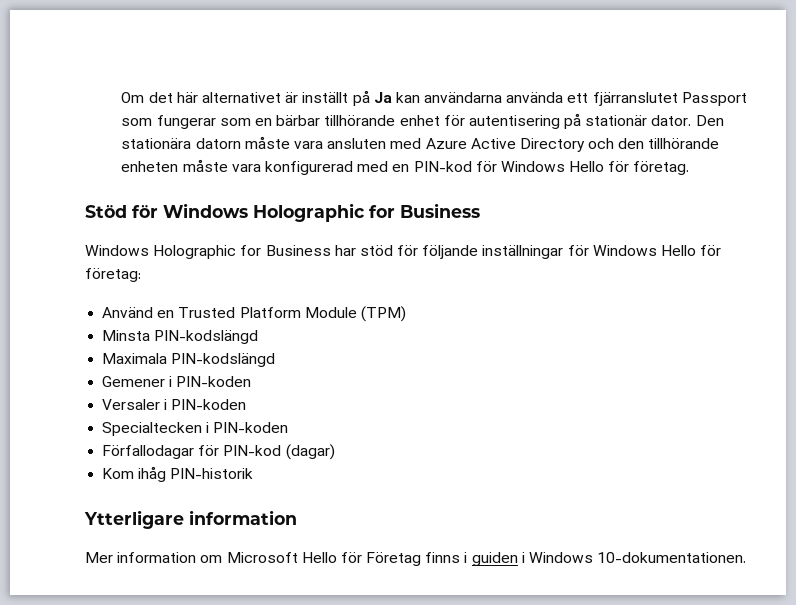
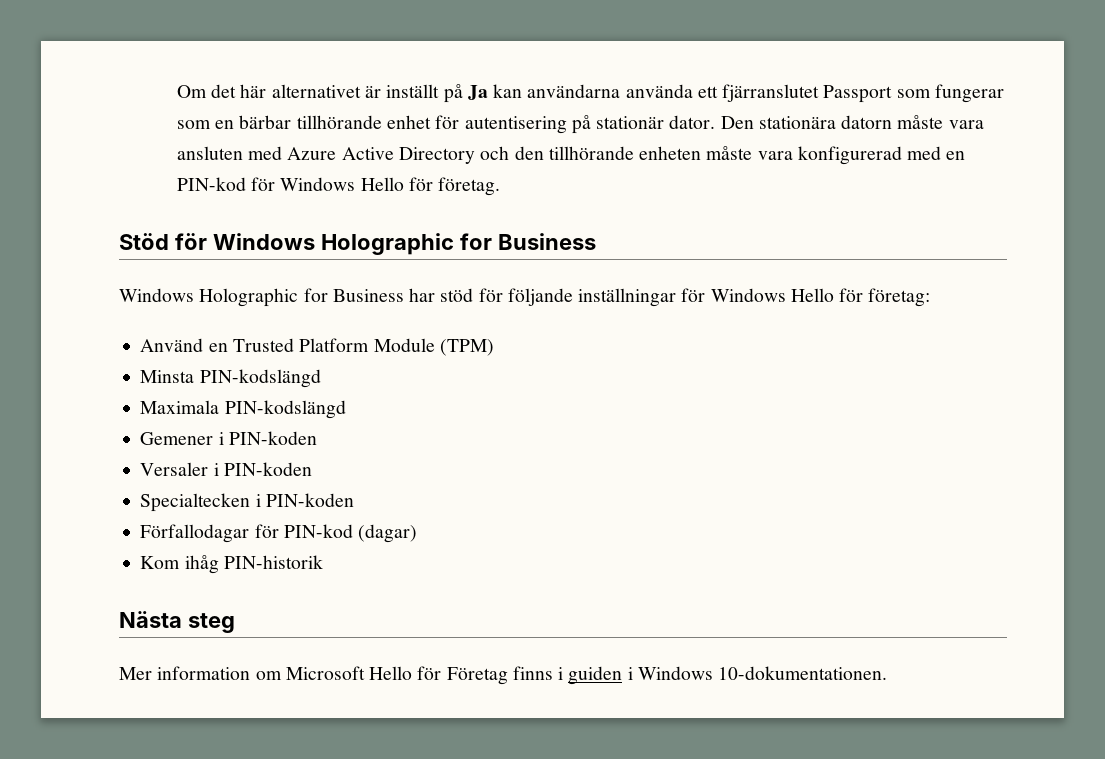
[84,510,297,529] Ytterligare information -> [119,611,235,633] Nästa steg

